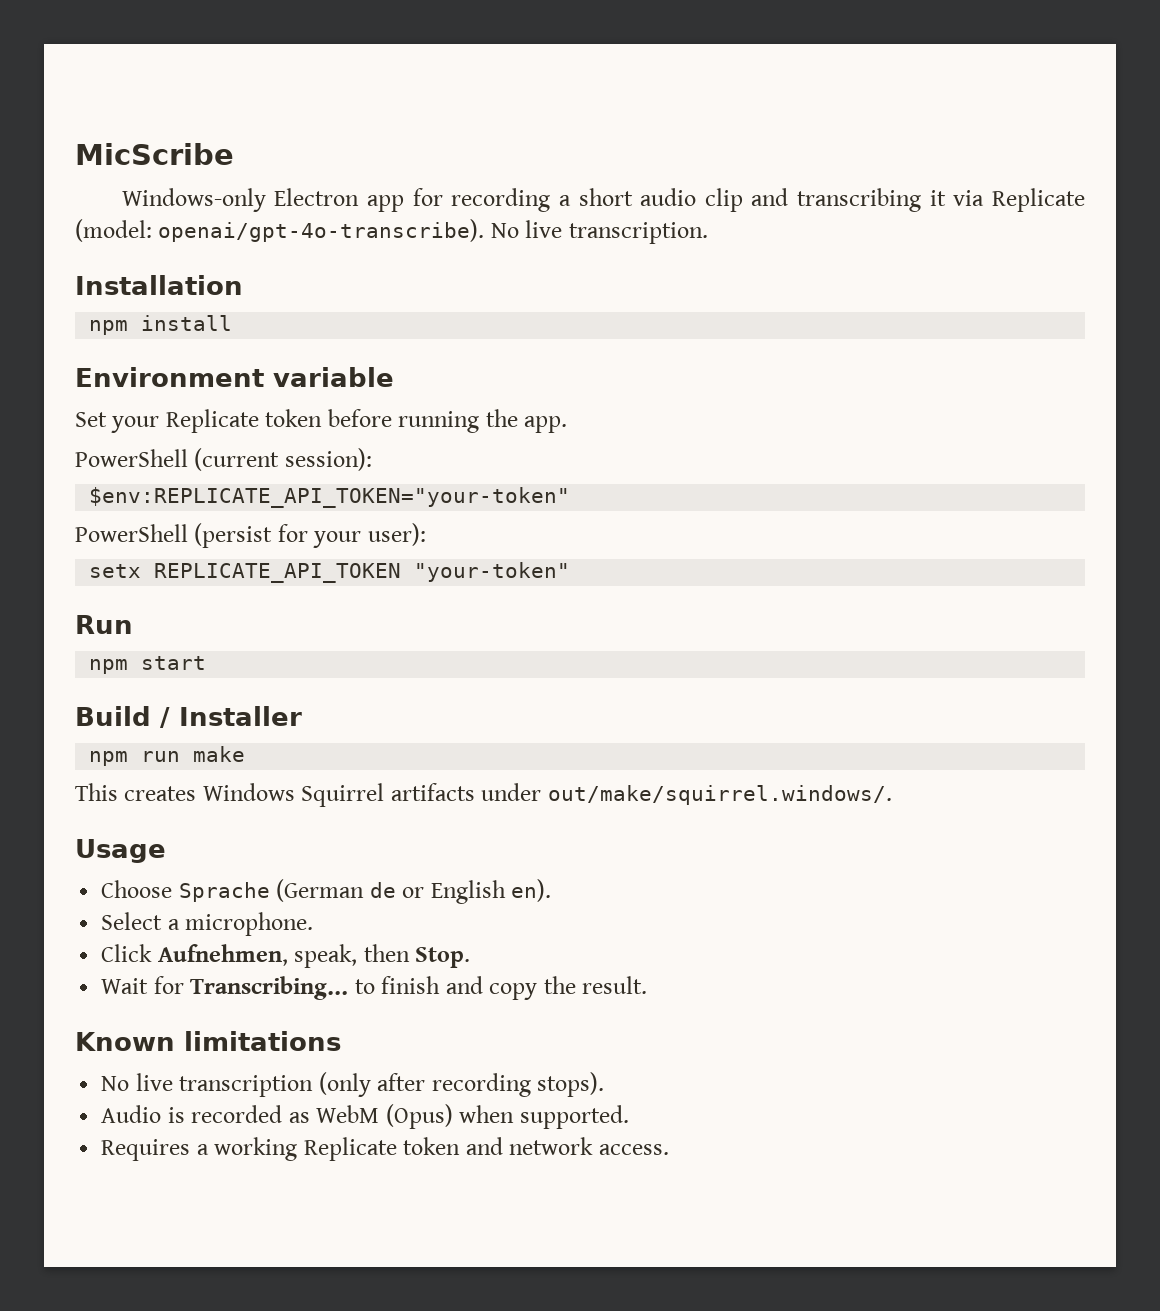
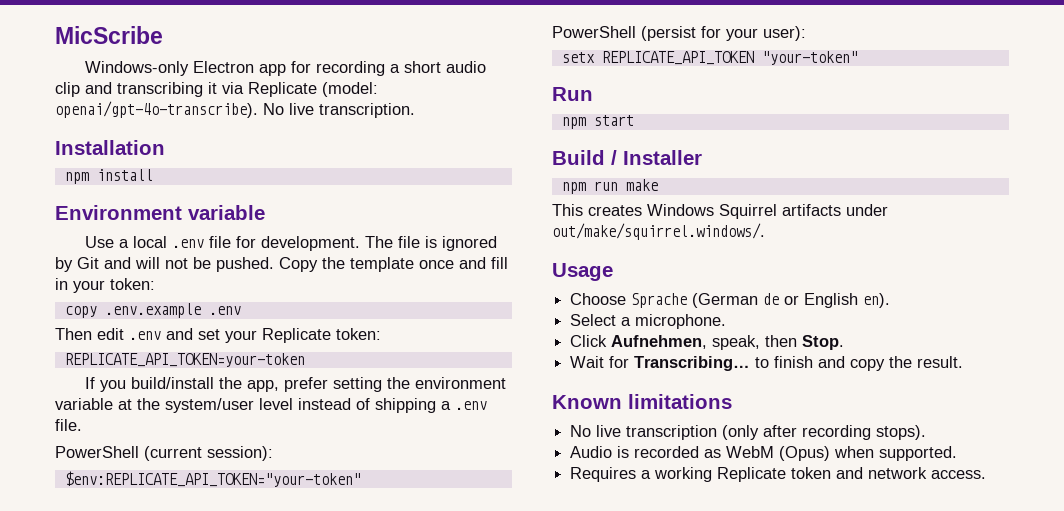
[75,409,568,433] Set your Replicate token before running the app. -> [85,236,498,251] [55,257,508,272] [55,278,155,293] [64,303,241,318] [55,328,381,343] [64,353,305,367] [85,377,507,392] [55,398,487,413] [55,419,82,431] Use a local .env file for development. The file is ignored by Git and will not be pushed. Copy the template once and fill in your token: // copy .env.example .env // Then edit .env and set your Replicate token: // REPLICATE_API_TOKEN=your-token // If you build/install the app, prefer setting the environment variable at the system/user level instead of shipping a .env file.

